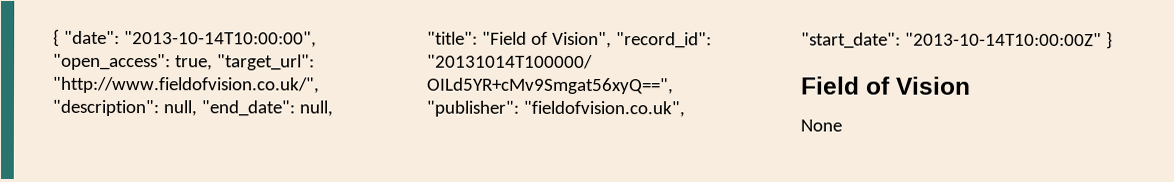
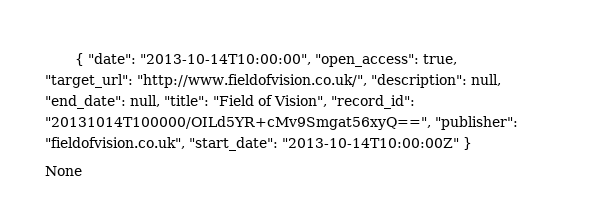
[800,76,971,95] // Field of Vision -> (472, 143) none

